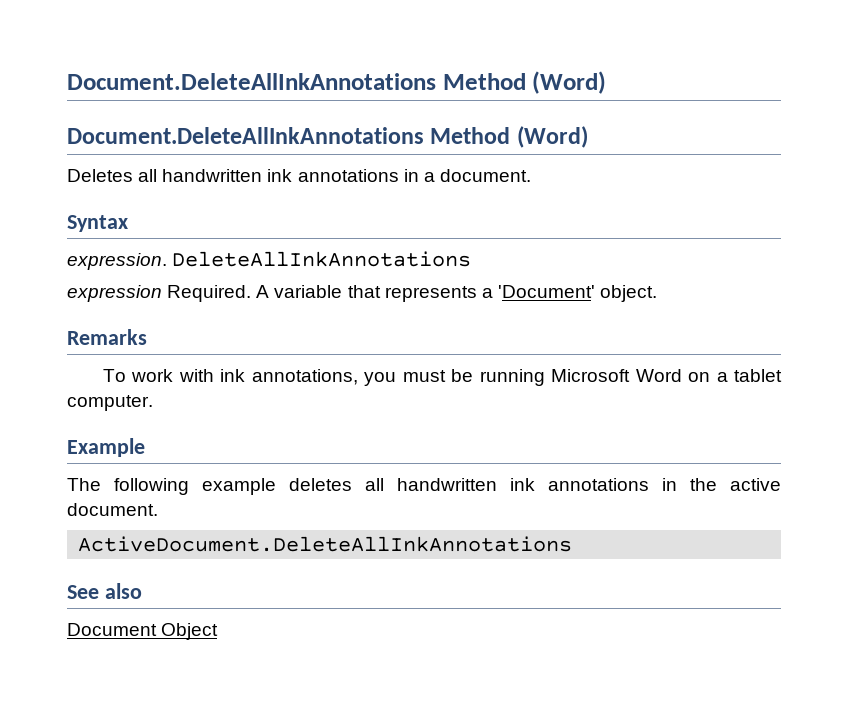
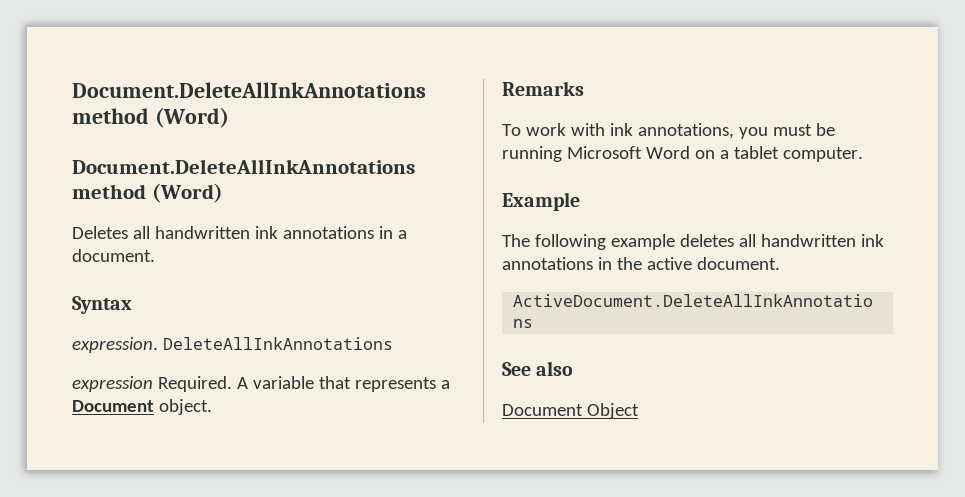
[67,73,526,90] Document.DeleteAllInkAnnotations Method -> [72,82,426,98] [72,108,149,124] Document.DeleteAllInkAnnotations method
[430,127,511,144] Method -> [72,184,146,199] method
[497,285,595,298] 'Document' -> [72,400,154,412] Document

